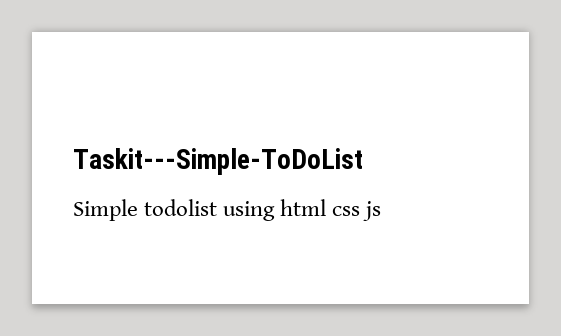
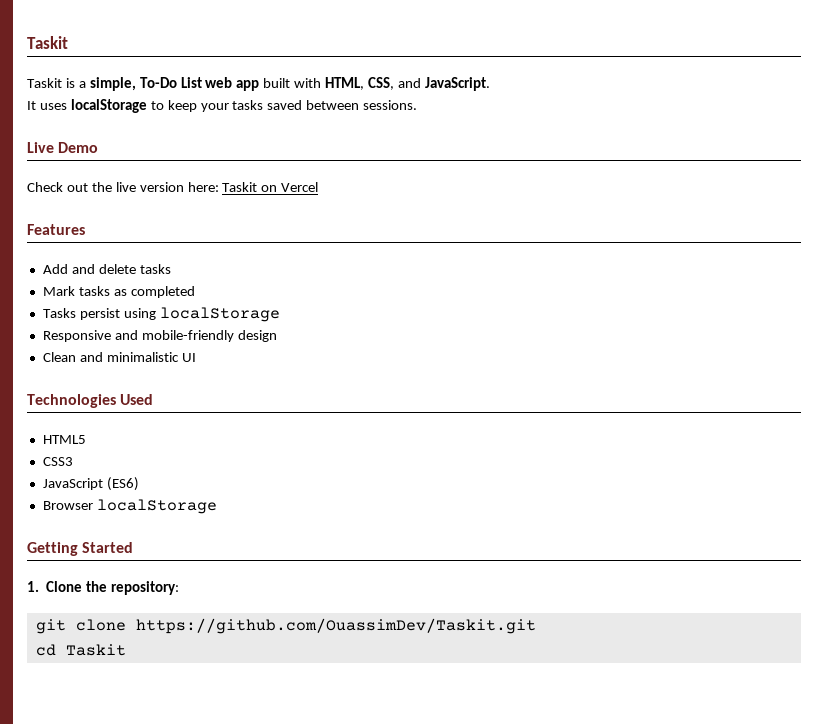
[73,148,363,175] [73,199,382,221] Taskit---Simple-ToDoList // Simple todolist using html css js -> [27,36,68,49] [27,77,490,91] [27,99,418,113] [27,142,99,153] [27,182,319,192] [27,224,85,235] [42,264,171,274] [42,286,195,298] [42,307,280,322] [42,330,277,342] [42,352,196,362] [27,394,154,408] [42,435,86,444] [42,457,73,466] [42,477,139,491] [42,499,217,514] [27,542,134,556] [27,581,180,595] [35,618,536,634] [35,644,126,656] Taskit // Taskit is a simple, To-Do List web app built with HTML, CSS, and JavaScript. // It uses localStorage to keep your tasks saved between sessions. // Live Demo // Check out the live version here: Taskit on Vercel // Features // Add and delete tasks // Mark tasks as completed // Tasks persist using localStorage // Responsive and mobile-friendly design // Clean and minimalistic UI // Technologies Used // HTML5 // CSS3 // JavaScript (ES6) // Browser localStorage // Getting Started // 1. Clone the repository: // git clone https://github.com/OuassimDev/Taskit.git // cd Taskit

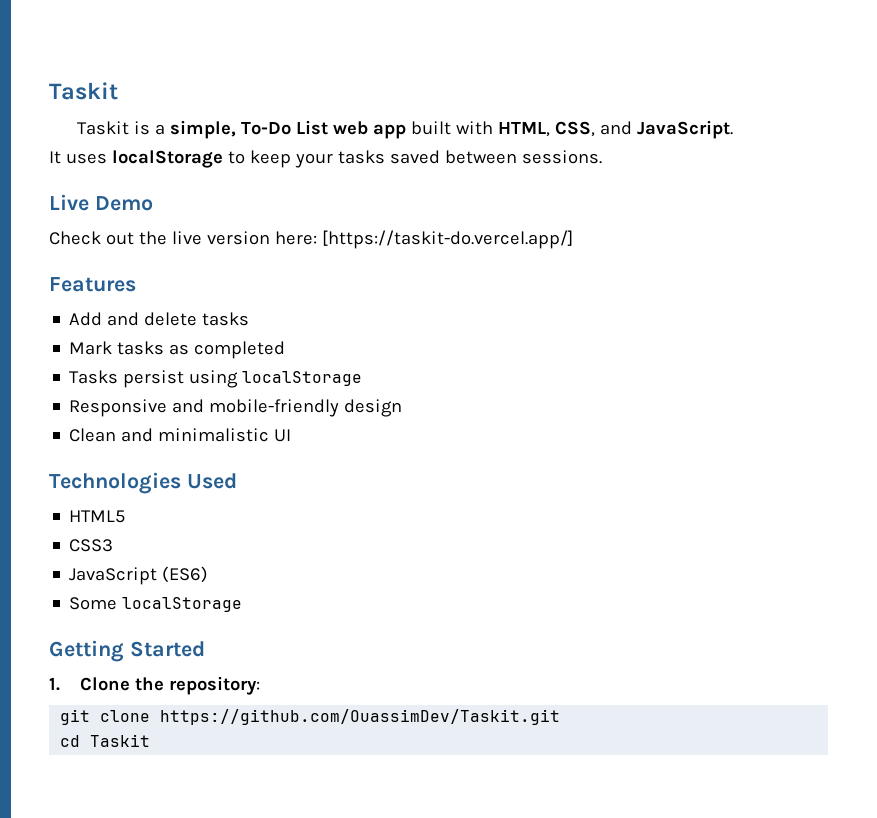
[222,182,319,192] Taskit on Vercel -> [321,230,573,249] [https://taskit-do.vercel.app/]
[42,501,93,510] Browser -> [69,597,118,610] Some

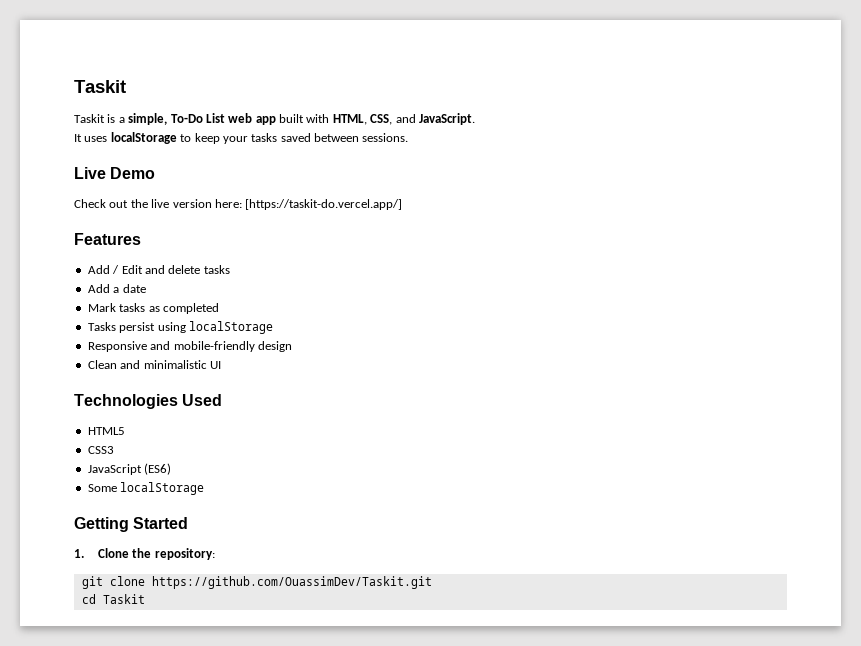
(103, 319) none -> [112,265,143,274] / Edit
(250, 319) none -> [87,284,146,293] // Add a date

